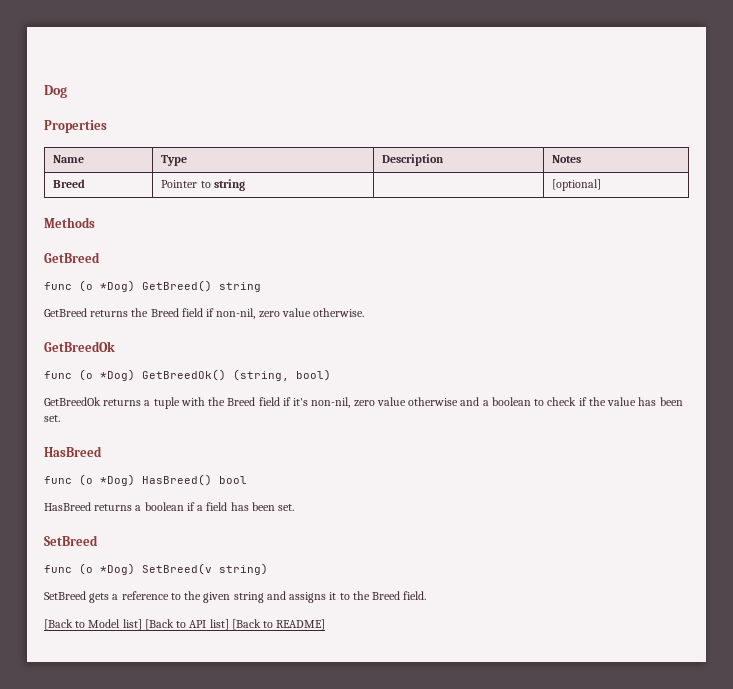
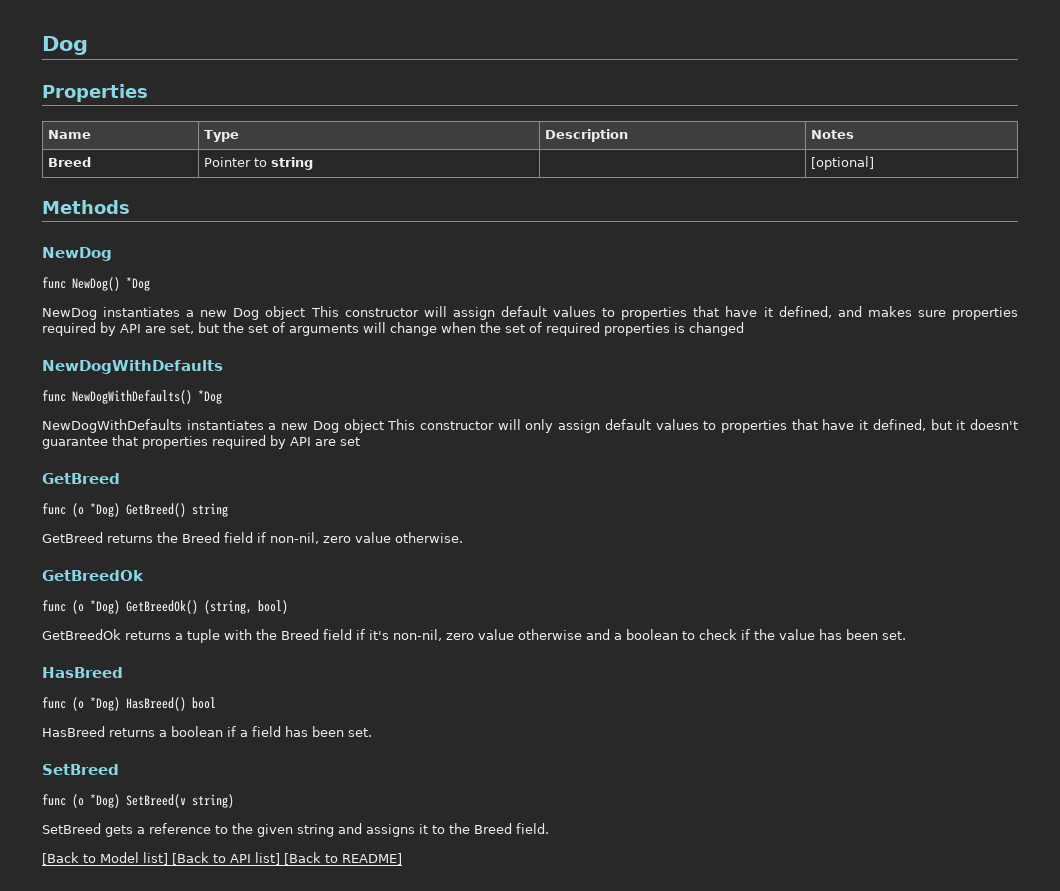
(95, 222) none -> [42,247,112,261] [42,277,150,291] [42,306,1018,320] [42,322,744,336] [42,360,223,374] [42,390,222,404] [42,419,1018,433] [42,435,360,449] // NewDog // func NewDog() *Dog // NewDog instantiates a new Dog object This constructor will assign default values to properties that have it defined, and makes sure properties required by API are set, but the set of arguments will change when the set of required properties is changed // NewDogWithDefaults // func NewDogWithDefaults() *Dog // NewDogWithDefaults instantiates a new Dog object This constructor will only assign default values to properties that have it defined, but it doesn't guarantee that properties required by API are set

